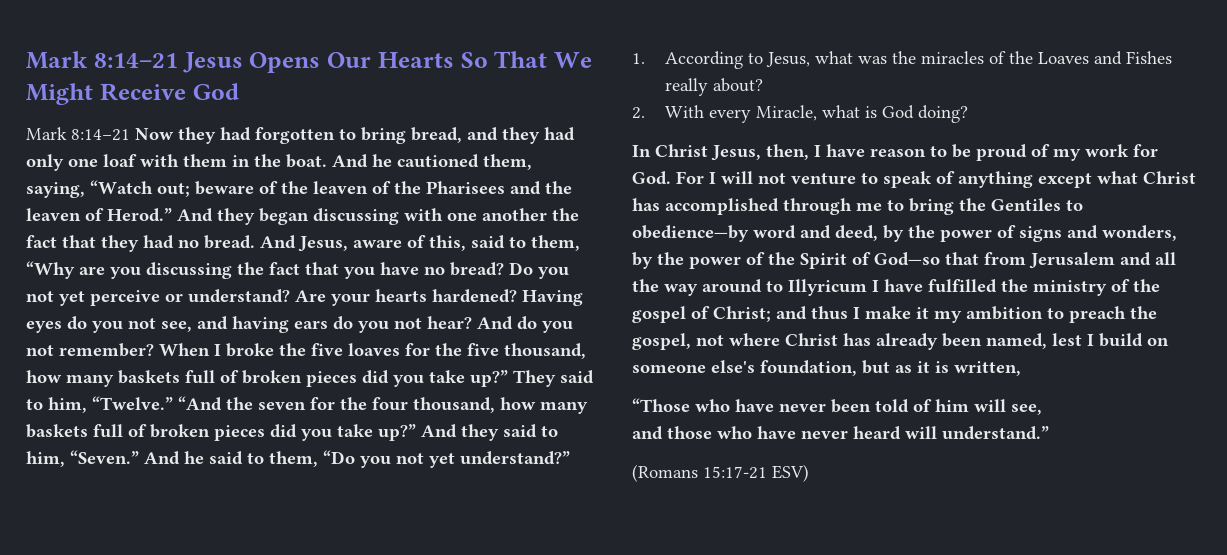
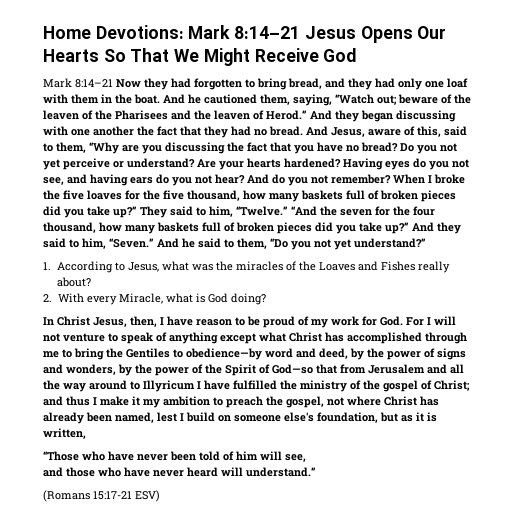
(26, 60) none -> [43,25,184,39] Home Devotions:

